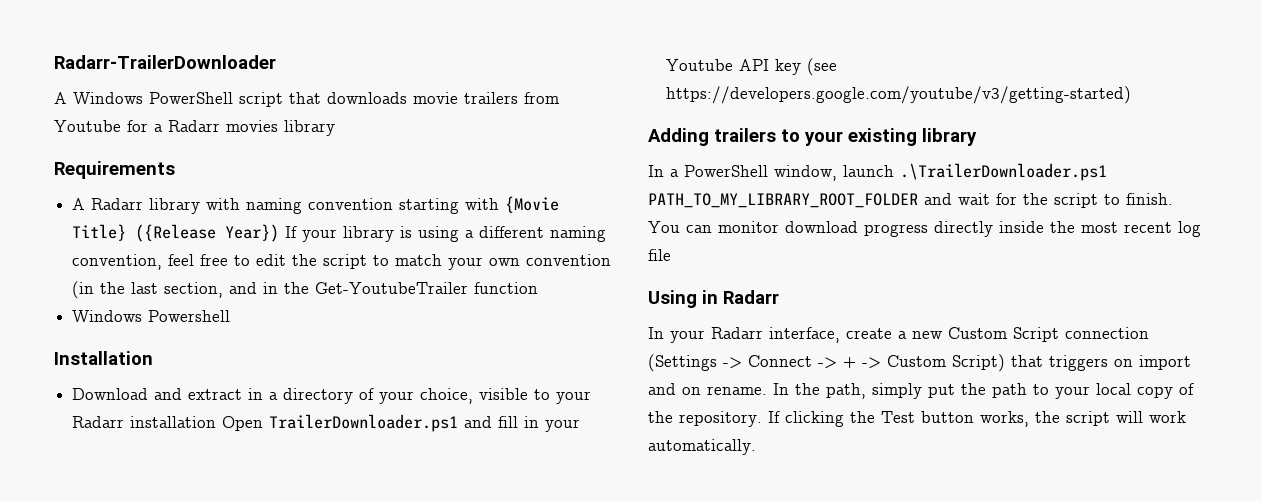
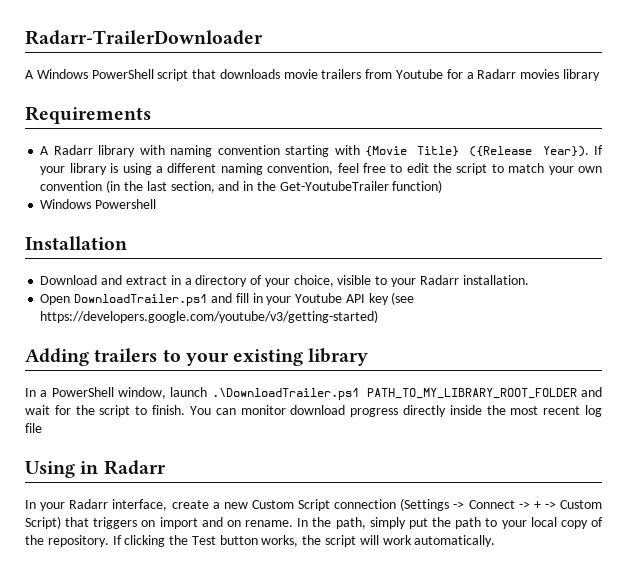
[225,224,280,242] Year}) -> [542,146,589,157] Year}).
[474,282,539,294] function -> [392,180,443,193] function)
[130,414,459,432] installation Open TrailerDownloader.ps1 -> [462,275,529,285] [40,294,208,306] installation. // Open DownloadTrailer.ps1
[900,163,1107,181] .\TrailerDownloader.ps1 -> [211,388,359,400] .\DownloadTrailer.ps1

